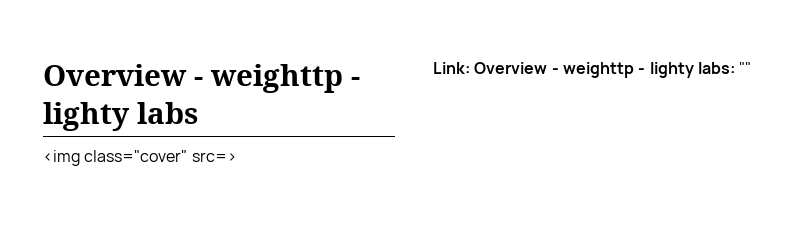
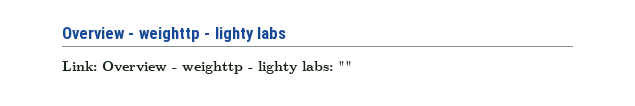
[43,150,237,166] // <img class="cover" src=> -> (287, 33) none

